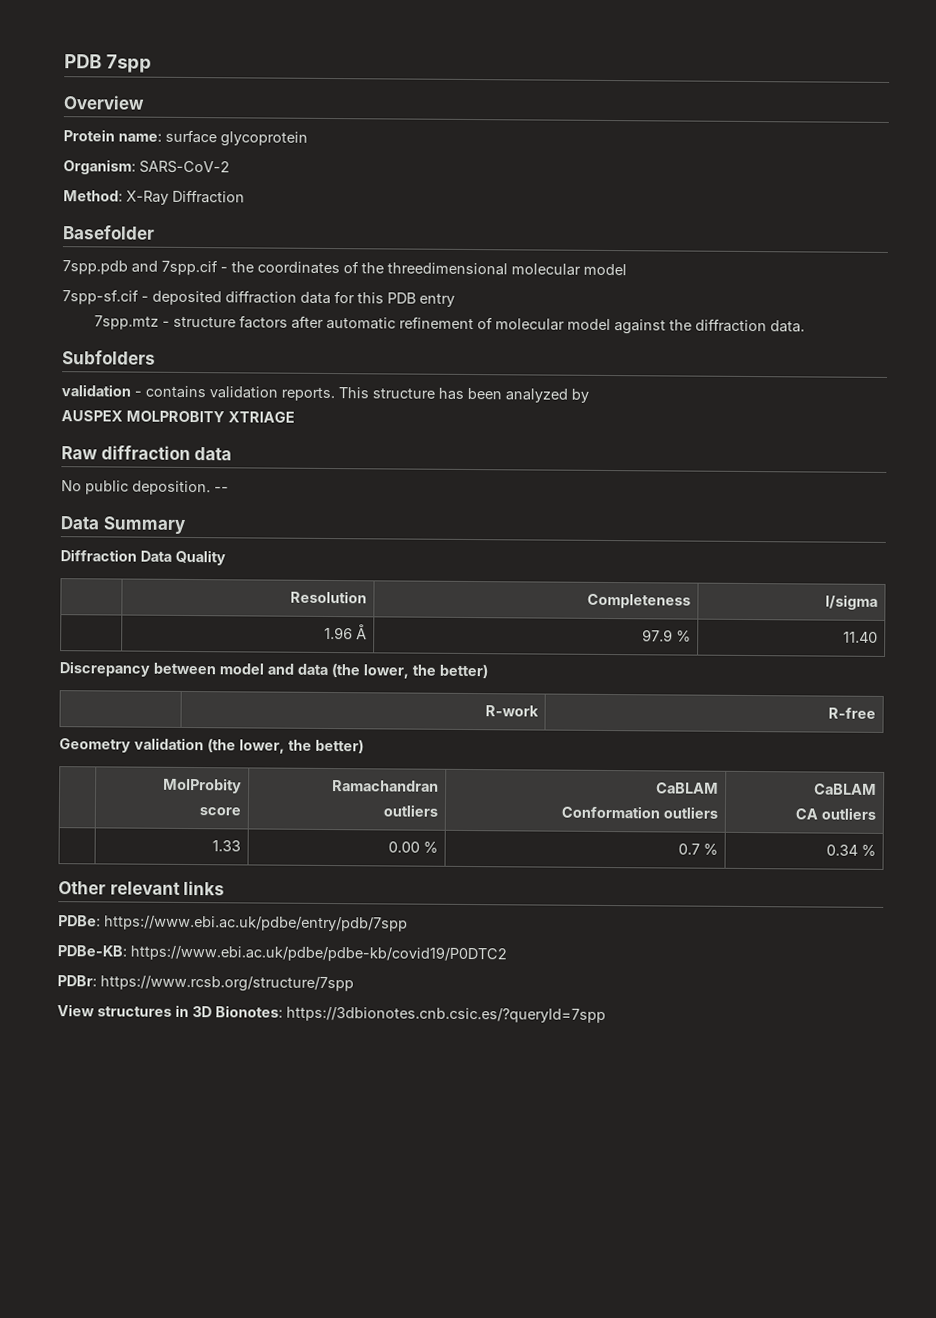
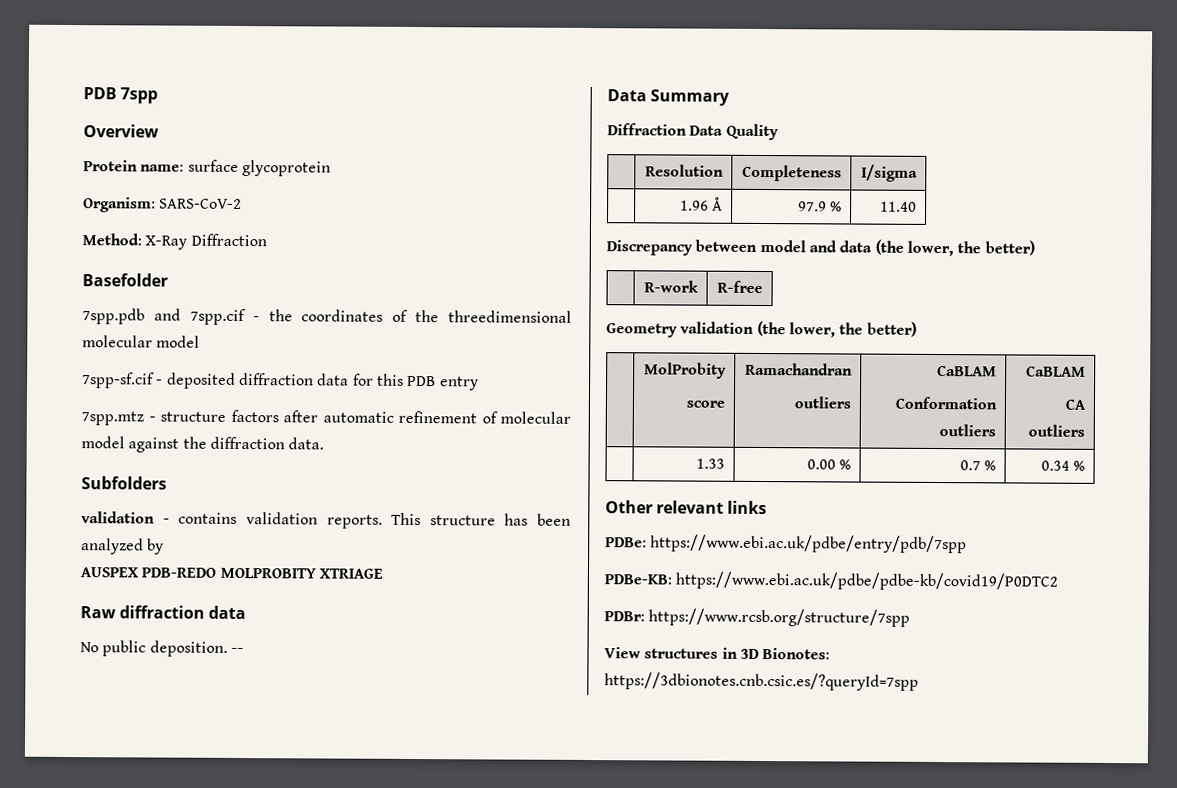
(123, 416) none -> [141,567,217,578] PDB-REDO

